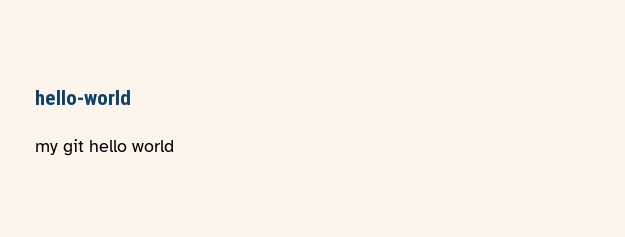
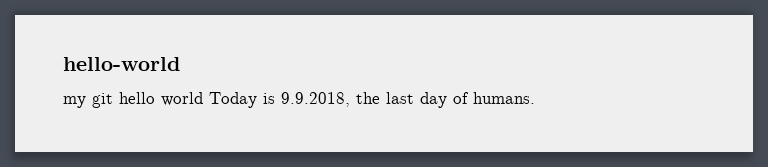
(174, 146) none -> [209,92,535,108] Today is 9.9.2018, the last day of humans.

